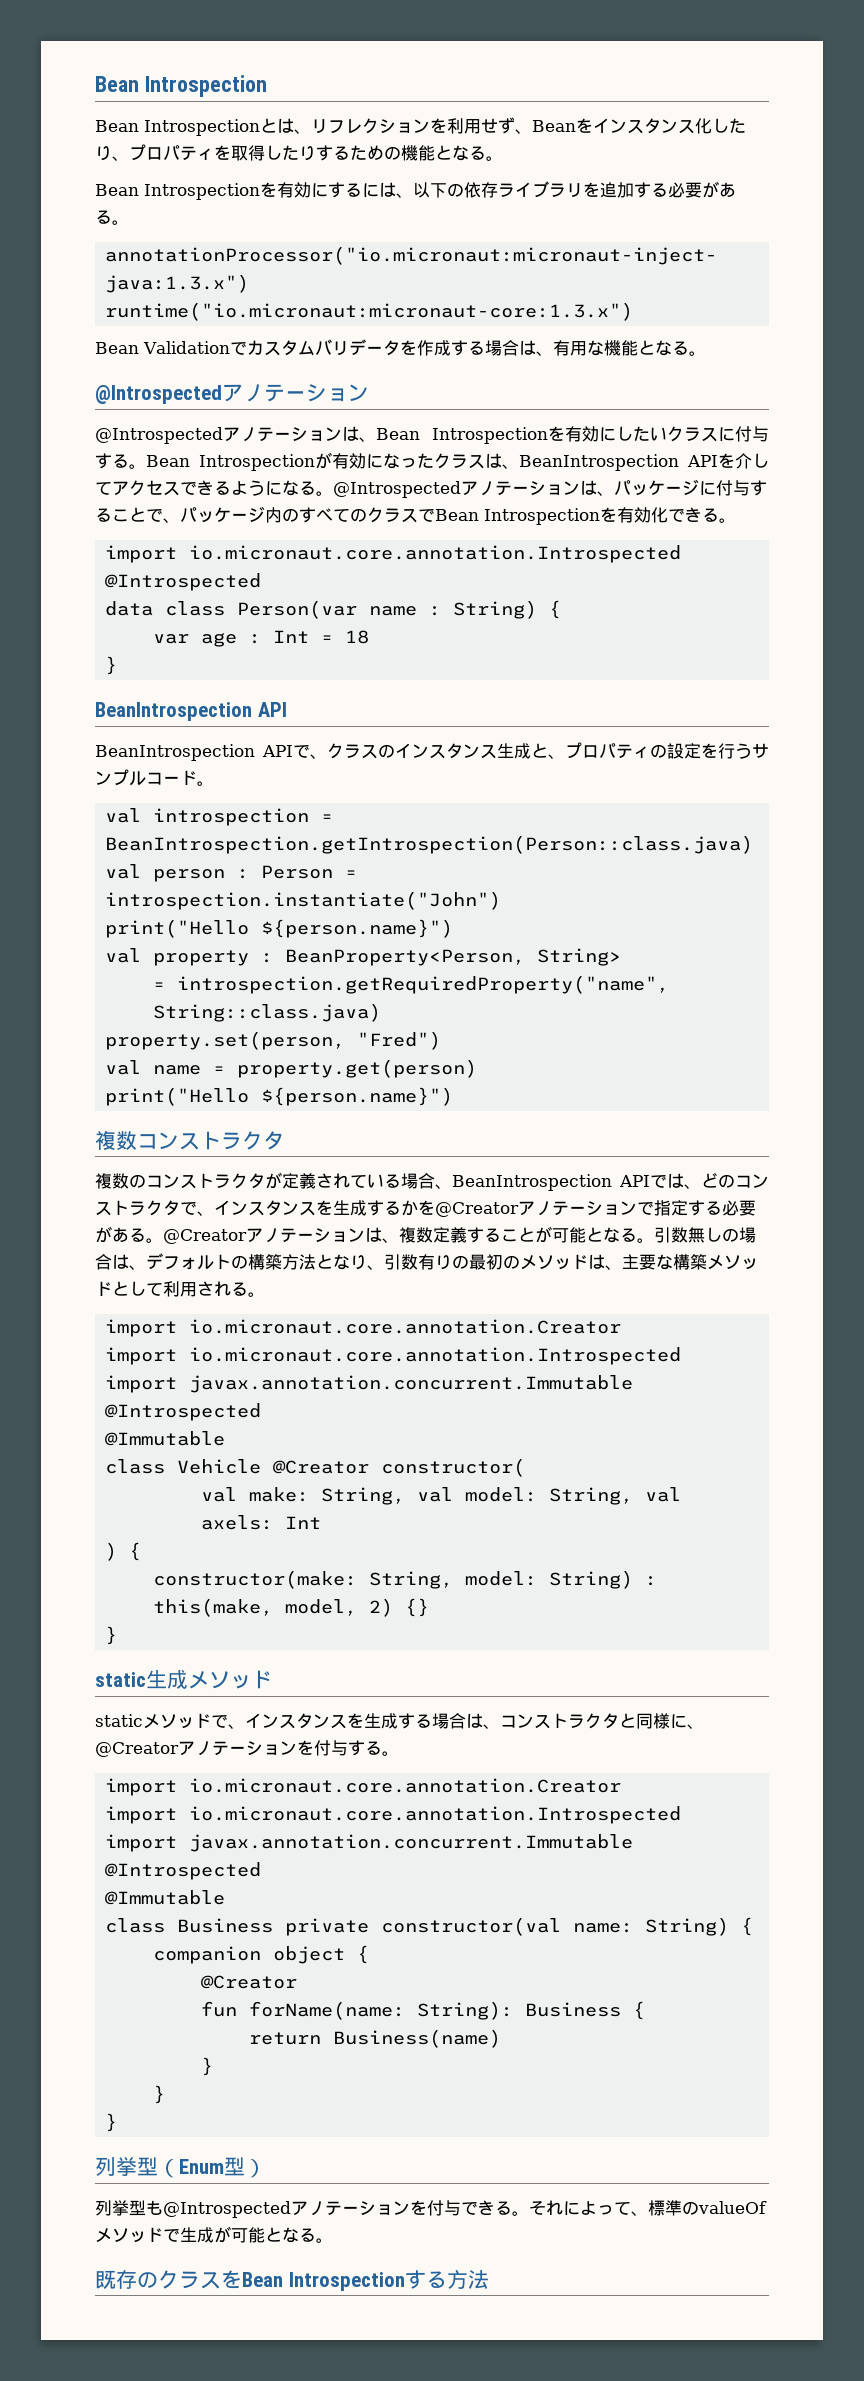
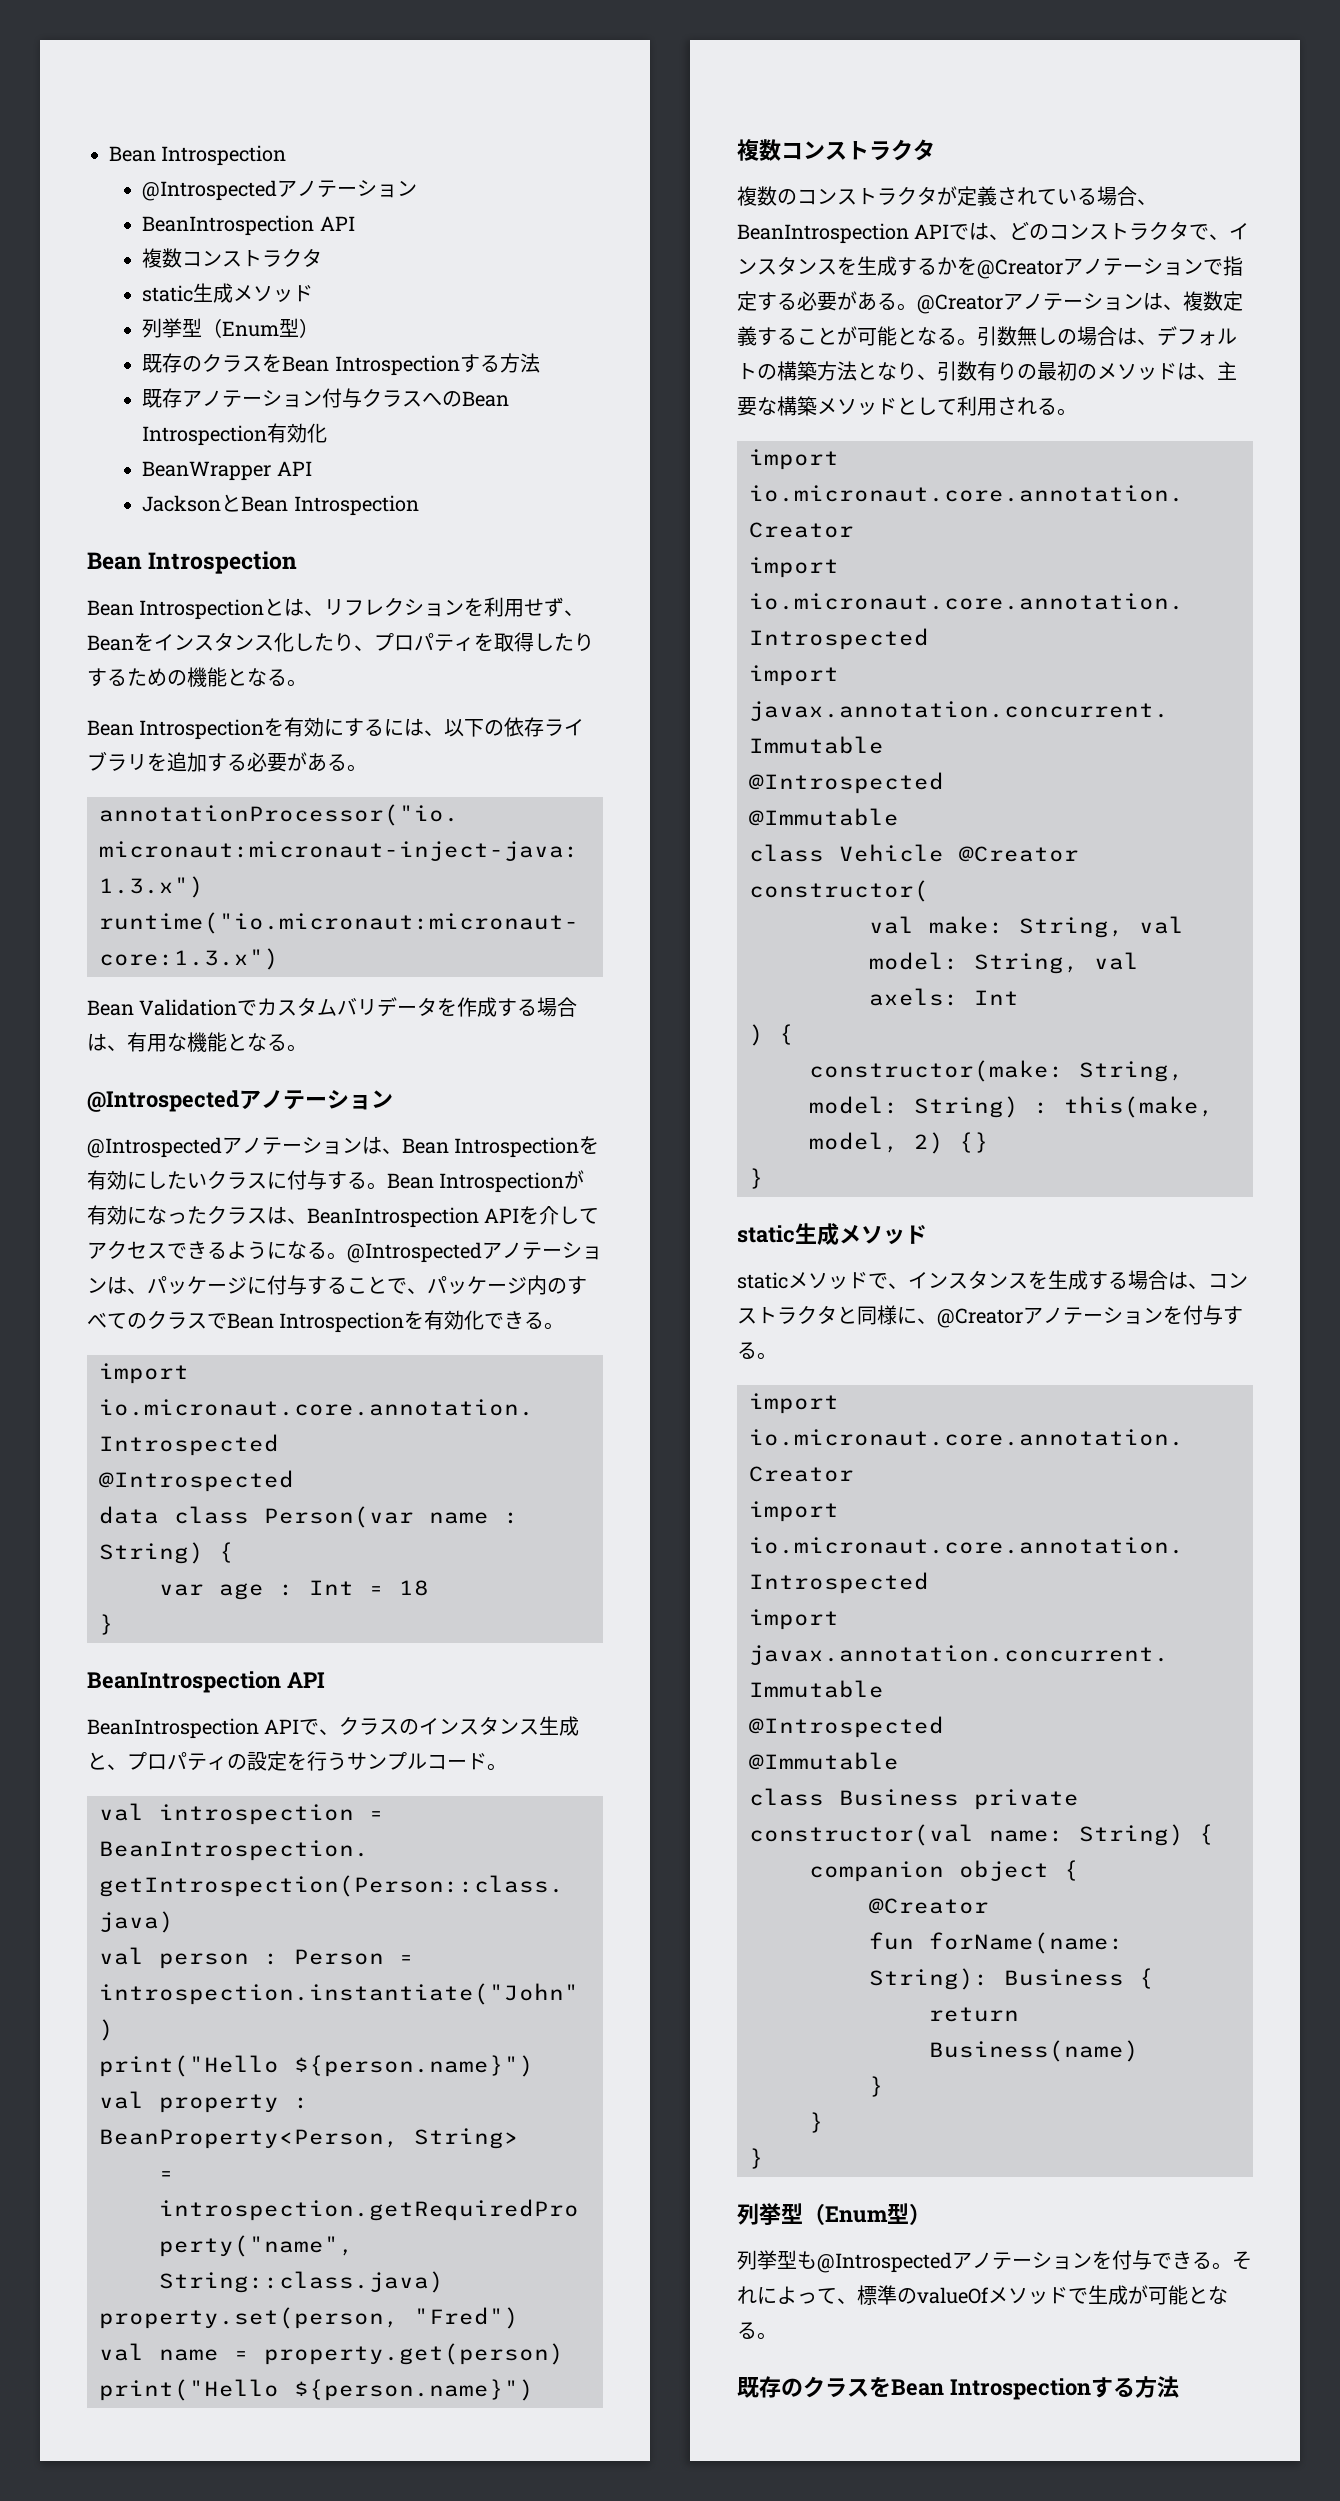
[95,75,267,97] Bean Introspection -> [109,145,287,166] [142,180,418,201] [142,215,355,236] [142,248,323,268] [142,283,314,303] [142,318,320,338] [142,353,540,376] [142,388,510,408] [142,423,328,446] [142,461,312,481] [142,494,419,516] [87,551,298,574] Bean Introspection // @Introspectedアノテーション // BeanIntrospection API // 複数コンストラクタ // static生成メソッド // 列挙型（Enum型） // 既存のクラスをBean Introspectionする方法 // 既存アノテーション付与クラスへのBean Introspection有効化 // BeanWrapper API // JacksonとBean Introspection // Bean Introspection

